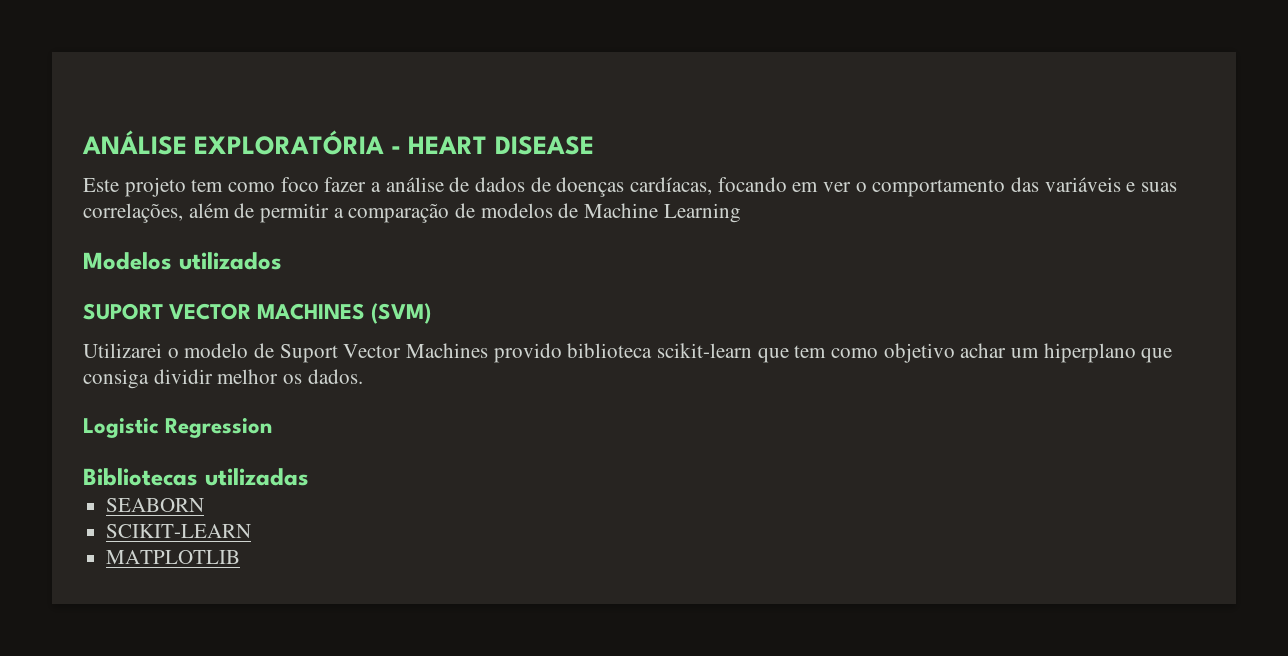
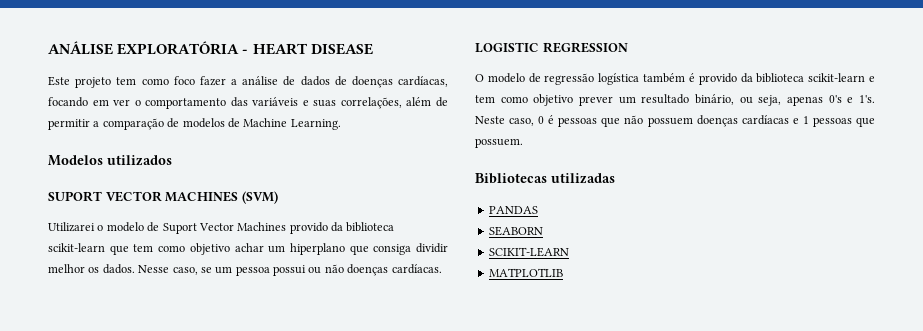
[663,203,741,223] Learning -> [290,119,341,130] Learning.
(562, 353) none -> [331,222,343,232] da
[83,418,273,438] // Logistic Regression -> [138,264,442,276] [475,42,628,53] [475,73,875,85] [475,94,876,106] [475,115,876,127] [475,138,523,148] Nesse caso, se um pessoa possui ou não doenças cardíacas. // LOGISTIC REGRESSION // O modelo de regressão logística também é provido da biblioteca scikit-learn e tem como objetivo prever um resultado binário, ou seja, apenas 0's e 1's. Neste caso, 0 é pessoas que não possuem doenças cardíacas e 1 pessoas que possuem.
(309, 477) none -> [488,206,538,214] // PANDAS

